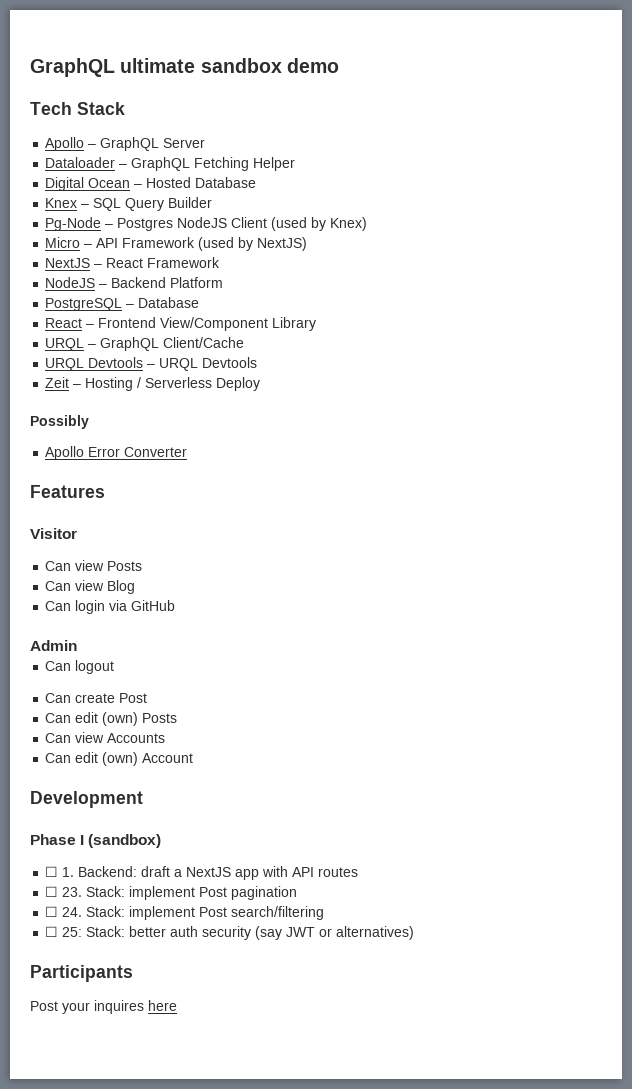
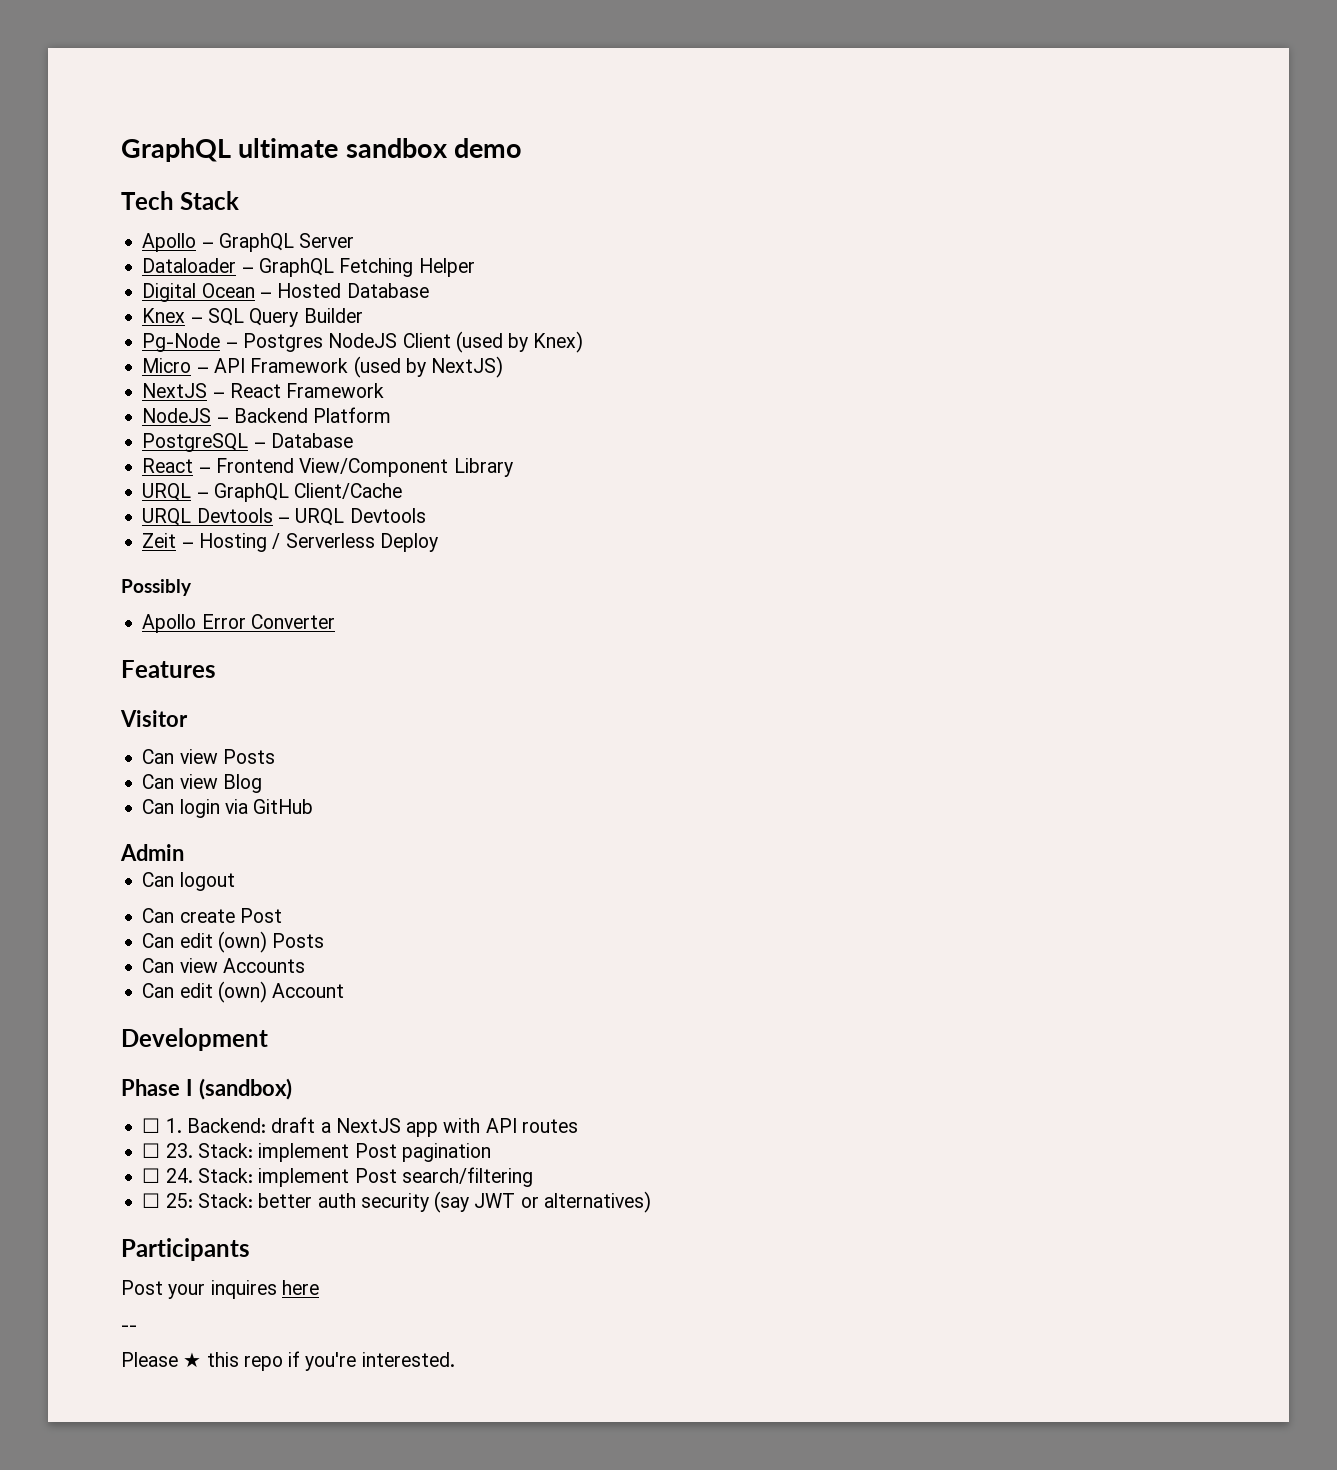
(177, 1005) none -> [121,1325,137,1331] [121,1351,455,1371] // -- // Please ★ this repo if you're interested.

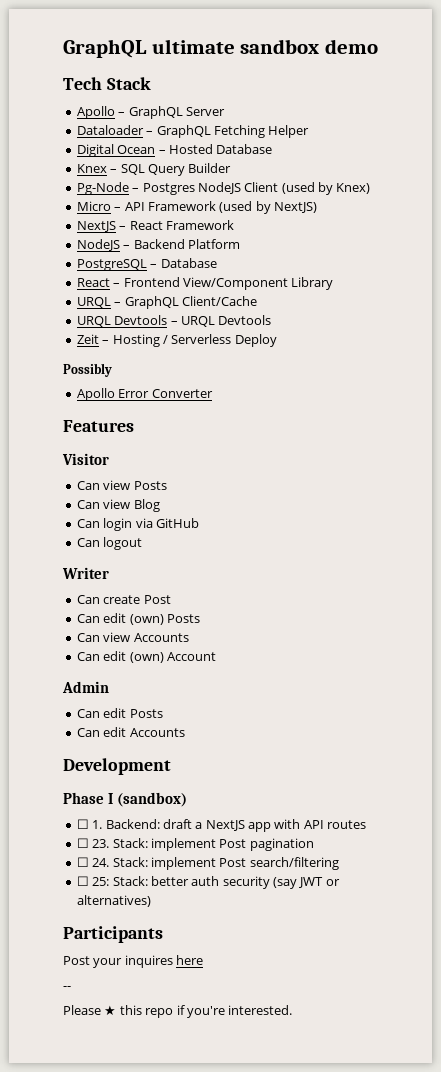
[120,844,184,861] // Admin -> (199, 523) none
(235, 881) none -> [62,567,109,579] // Writer
(345, 990) none -> [62,681,109,693] [76,708,163,718] [76,727,185,737] // Admin // Can edit Posts // Can edit Accounts

